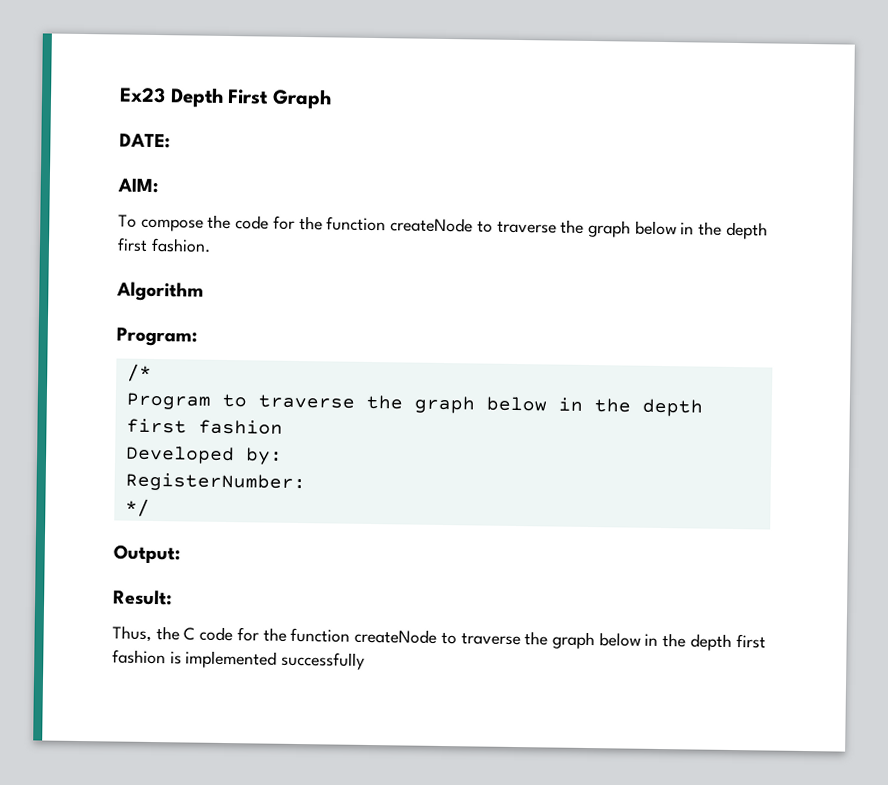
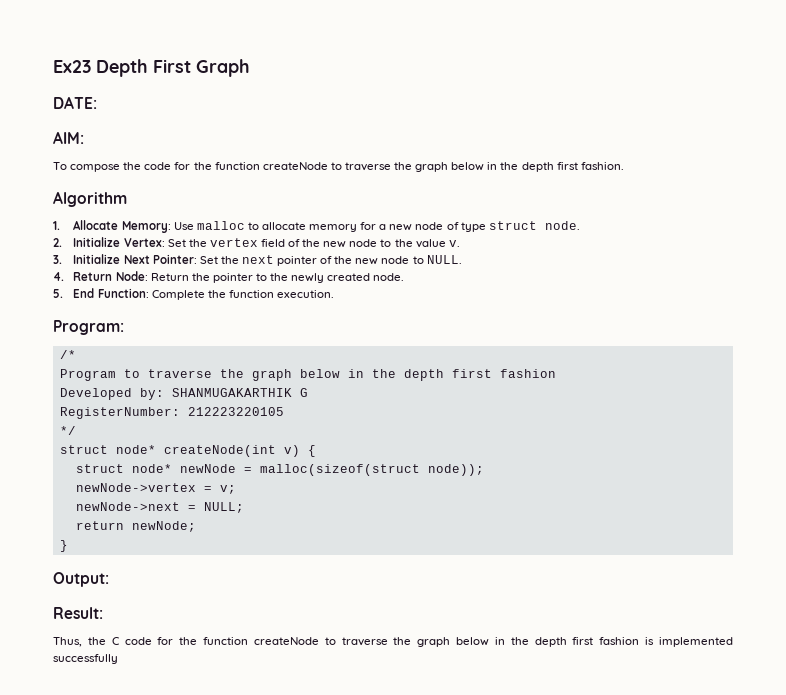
(204, 291) none -> [53,220,580,233] [53,237,460,248] [53,254,462,266] [53,271,405,283] [53,288,334,300] // 1. Allocate Memory: Use malloc to allocate memory for a new node of type struct node. // 2. Initialize Vertex: Set the vertex field of the new node to the value v. // 3. Initialize Next Pointer: Set the next pointer of the new node to NULL. // 4. Return Node: Return the pointer to the newly created node. // 5. End Function: Complete the function execution.
(283, 456) none -> [171,388,308,397] SHANMUGAKARTHIK G
(306, 482) none -> [187,407,284,416] 212223220105
(150, 507) none -> [59,445,316,457] [75,464,484,476] [75,483,236,494] [75,502,244,513] [75,521,196,532] [59,540,68,552] // struct node* createNode(int v) { // struct node* newNode = malloc(sizeof(struct node)); // newNode->vertex = v; // newNode->next = NULL; // return newNode; // }

